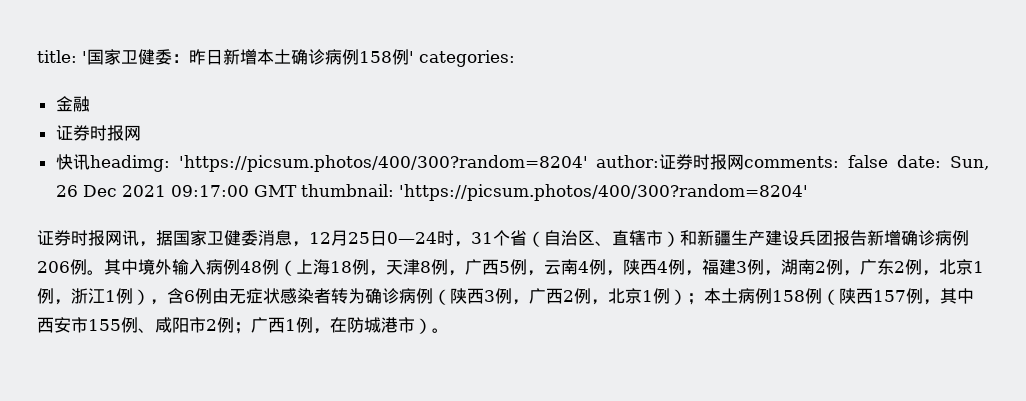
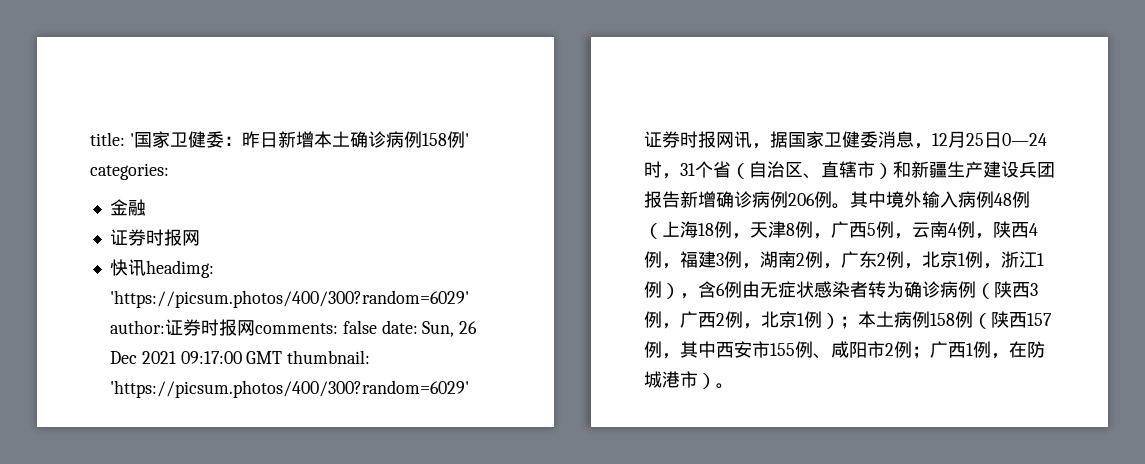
[178,155,588,172] 'https://picsum.photos/400/300?random=8204' -> [109,290,469,308] 'https://picsum.photos/400/300?random=6029'
[398,184,808,201] 'https://picsum.photos/400/300?random=8204' -> [109,380,469,398] 'https://picsum.photos/400/300?random=6029'

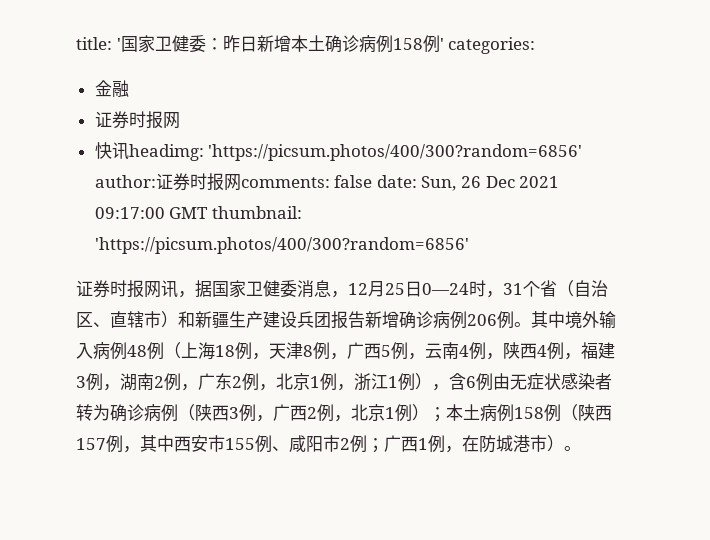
[109,290,469,308] 'https://picsum.photos/400/300?random=6029' -> [208,144,583,161] 'https://picsum.photos/400/300?random=6856'
[109,380,469,398] 'https://picsum.photos/400/300?random=6029' -> [94,237,469,254] 'https://picsum.photos/400/300?random=6856'

